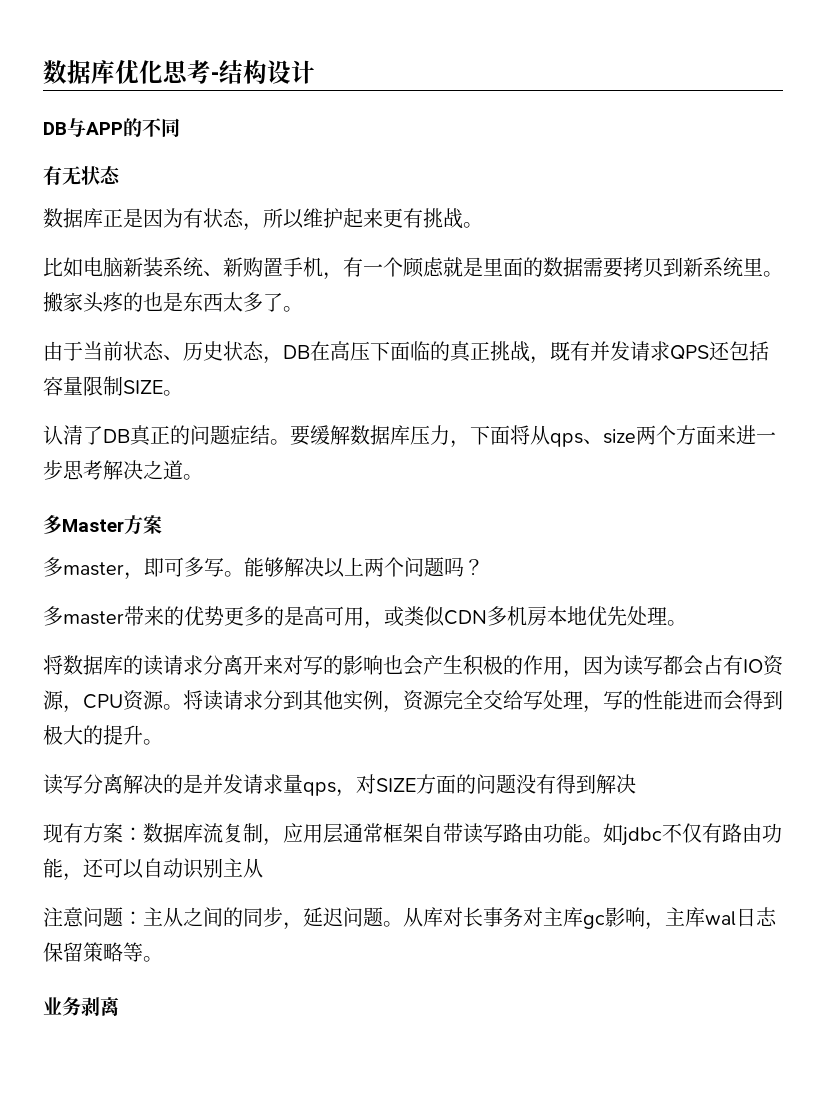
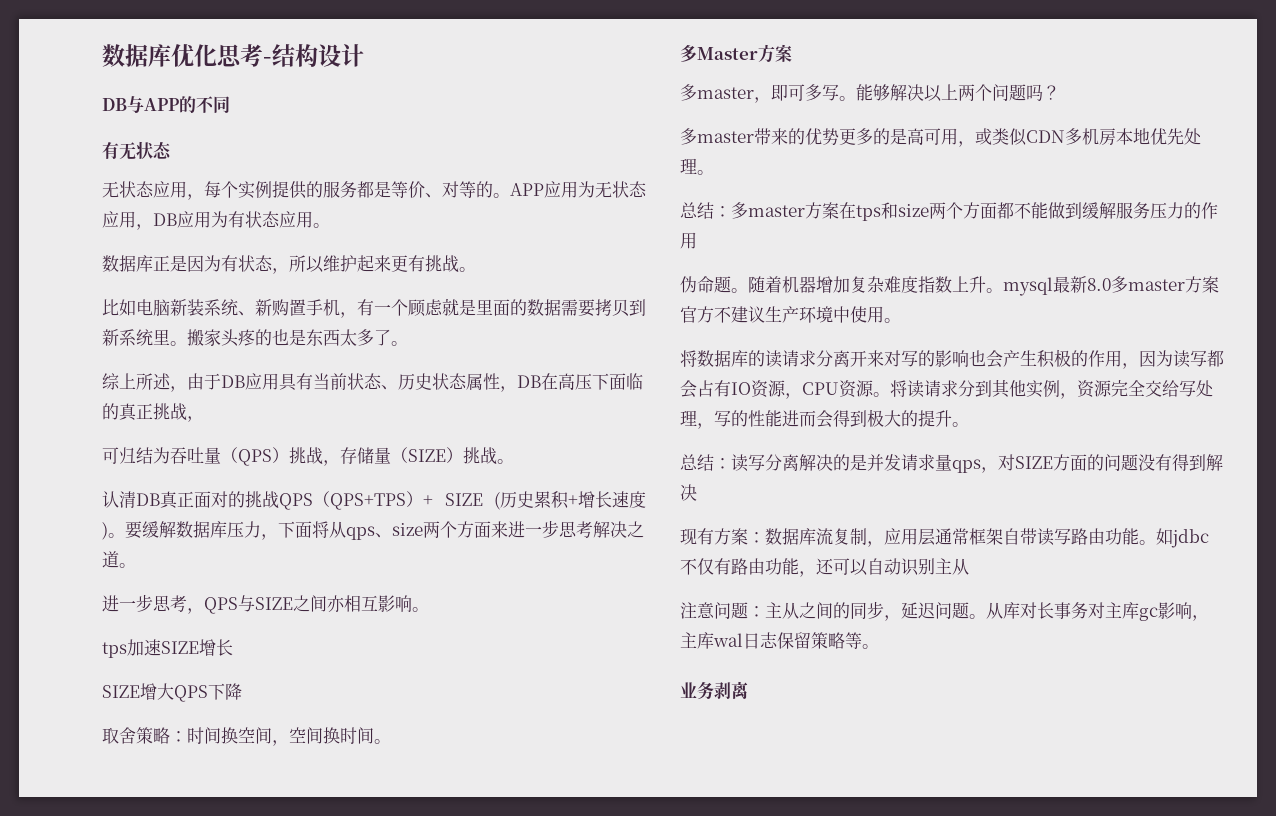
(121, 175) none -> [102,181,647,200] [102,211,330,230] // 无状态应用，每个实例提供的服务都是等价、对等的。APP应用为无状态应用，DB应用为有状态应用。
[43,341,83,361] 由于 -> [102,373,313,392] 综上所述，由于DB应用具有
(264, 350) none -> [466,373,500,390] 属性
[550,341,769,361] [43,376,163,396] 既有并发请求QPS还包括容量限制SIZE -> [102,447,497,466] // 可归结为吞吐量（QPS）挑战，存储量（SIZE）挑战
[83,426,103,445] 了 -> (136, 499) none
[170,425,270,445] 的问题症结 -> [194,491,646,510] [102,522,108,540] 面对的挑战QPS（QPS+TPS）+ SIZE (历史累积+增长速度)
(203, 477) none -> [102,594,429,614] [102,639,233,658] [102,683,242,702] [102,727,391,746] // 进一步思考，QPS与SIZE之间亦相互影响。 // tps加速SIZE增长 // SIZE增大QPS下降 // 取舍策略：时间换空间，空间换时间。
(687, 623) none -> [680,202,1218,221] [680,232,697,249] [680,276,1219,296] [680,306,901,323] // 总结：多master方案在tps和size两个方面都不能做到缓解服务压力的作用 // 伪命题。随着机器增加复杂难度指数上升。mysql最新8.0多master方案官方不建议生产环境中使用。
(163, 742) none -> [680,454,731,471] 总结：

